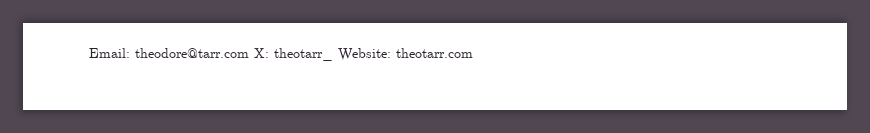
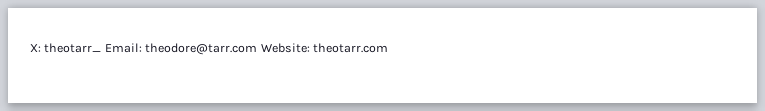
[89,48,333,61] Email: theodore@tarr.com X: theotarr_ -> [30,43,258,55] X: theotarr_ Email: theodore@tarr.com

